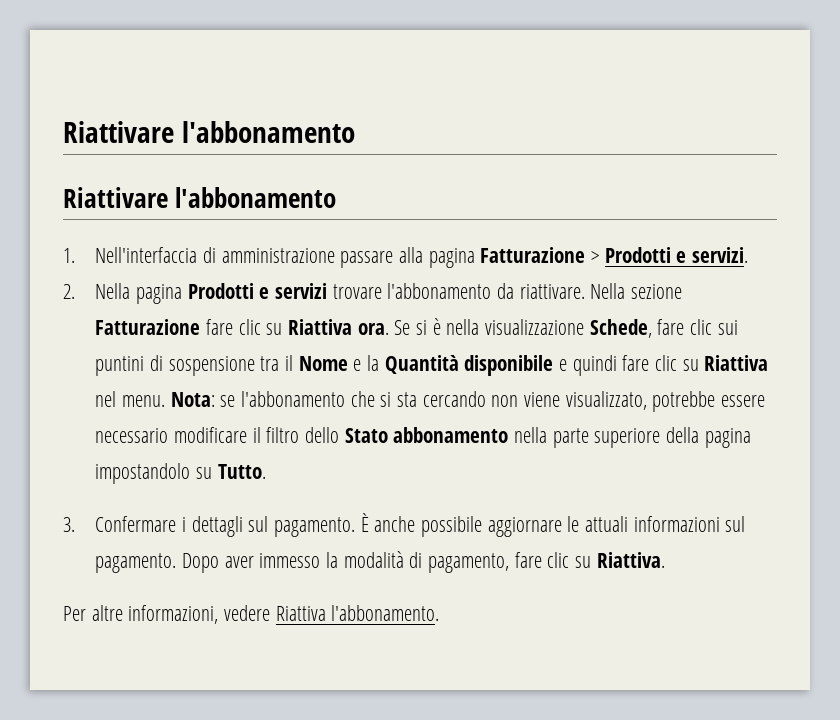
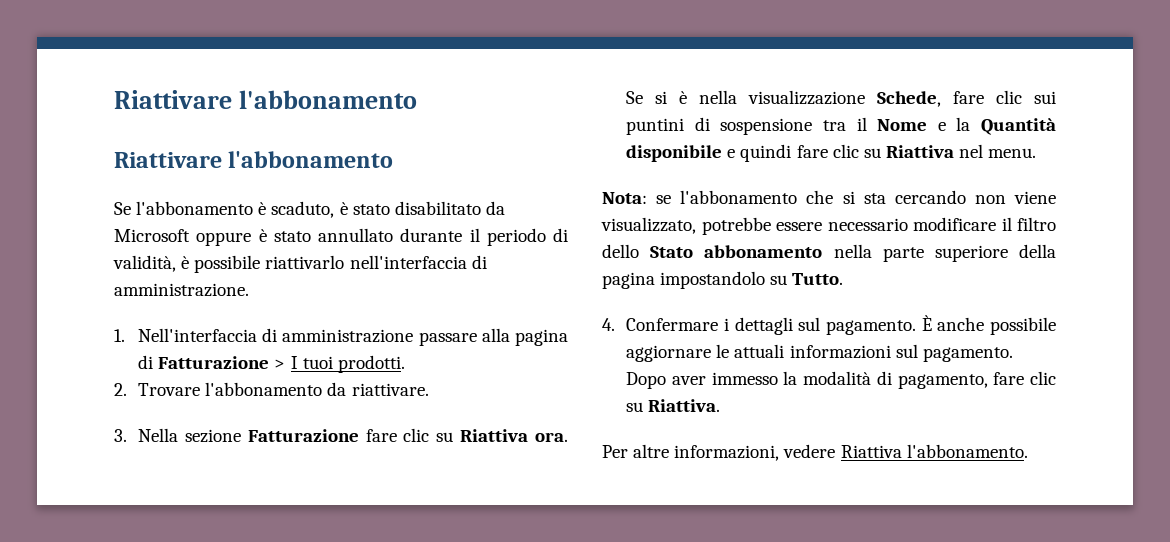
(337, 197) none -> [114,201,505,218] [114,228,568,246] [113,255,487,273] [114,283,249,297] // Se l'abbonamento è scaduto, è stato disabilitato da Microsoft oppure è stato annullato durante il periodo di validità, è possibile riattivarlo nell'interfaccia di amministrazione.
(475, 258) none -> [138,355,154,369] di
[604,247,749,263] [63,283,382,304] Prodotti e servizi. // 2. Nella pagina Prodotti e servizi trovare -> [290,355,405,373] [114,383,201,396] I tuoi prodotti. // 2. Trovare
(585, 291) none -> [114,429,127,442] // 3.
(166, 401) none -> (1037, 153) //
[63,517,75,532] 3. -> [602,318,615,331] 4.

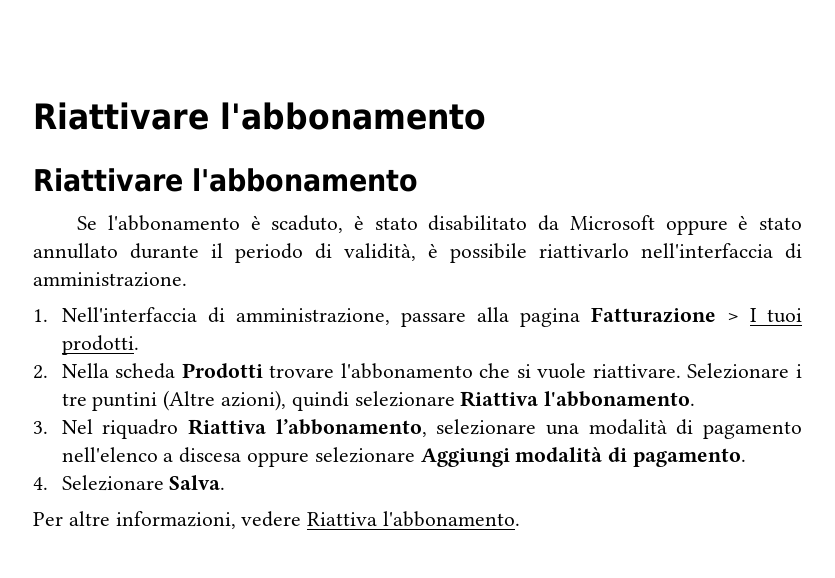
[282,329,414,343] amministrazione -> [235,308,390,325] amministrazione,
[138,355,154,369] di -> (580, 317) none
[138,382,429,396] [114,428,568,443] [626,90,1056,107] [626,117,1056,135] [626,144,1037,162] [602,190,1056,204] [601,217,1056,235] [602,244,1056,262] [602,271,844,289] [602,315,1056,335] [626,344,1013,362] [626,371,1056,389] [626,399,721,412] Trovare l'abbonamento da riattivare. // 3. Nella sezione Fatturazione fare clic su Riattiva ora. Se si è nella visualizzazione Schede, fare clic sui puntini di sospensione tra il Nome e la Quantità disponibile e quindi fare clic su Riattiva nel menu. // Nota: se l'abbonamento che si sta cercando non viene visualizzato, potrebbe essere necessario modificare il filtro dello Stato abbonamento nella parte superiore della pagina impostandolo su Tutto. // 4. Confermare i dettagli sul pagamento. È anche possibile aggiornare le attuali informazioni sul pagamento. Dopo aver immesso la modalità di pagamento, fare clic su Riattiva. -> [61,363,802,379] [61,390,696,411] [33,419,802,439] [61,447,747,467] [33,475,226,491] Nella scheda Prodotti trovare l'abbonamento che si vuole riattivare. Selezionare i tre puntini (Altre azioni), quindi selezionare Riattiva l'abbonamento. // 3. Nel riquadro Riattiva l’abbonamento, selezionare una modalità di pagamento nell'elenco a discesa oppure selezionare Aggiungi modalità di pagamento. // 4. Selezionare Salva.

